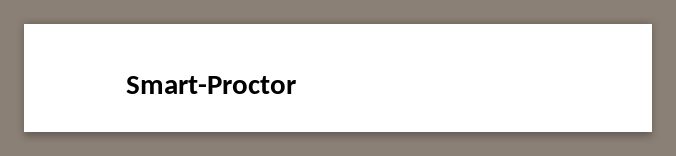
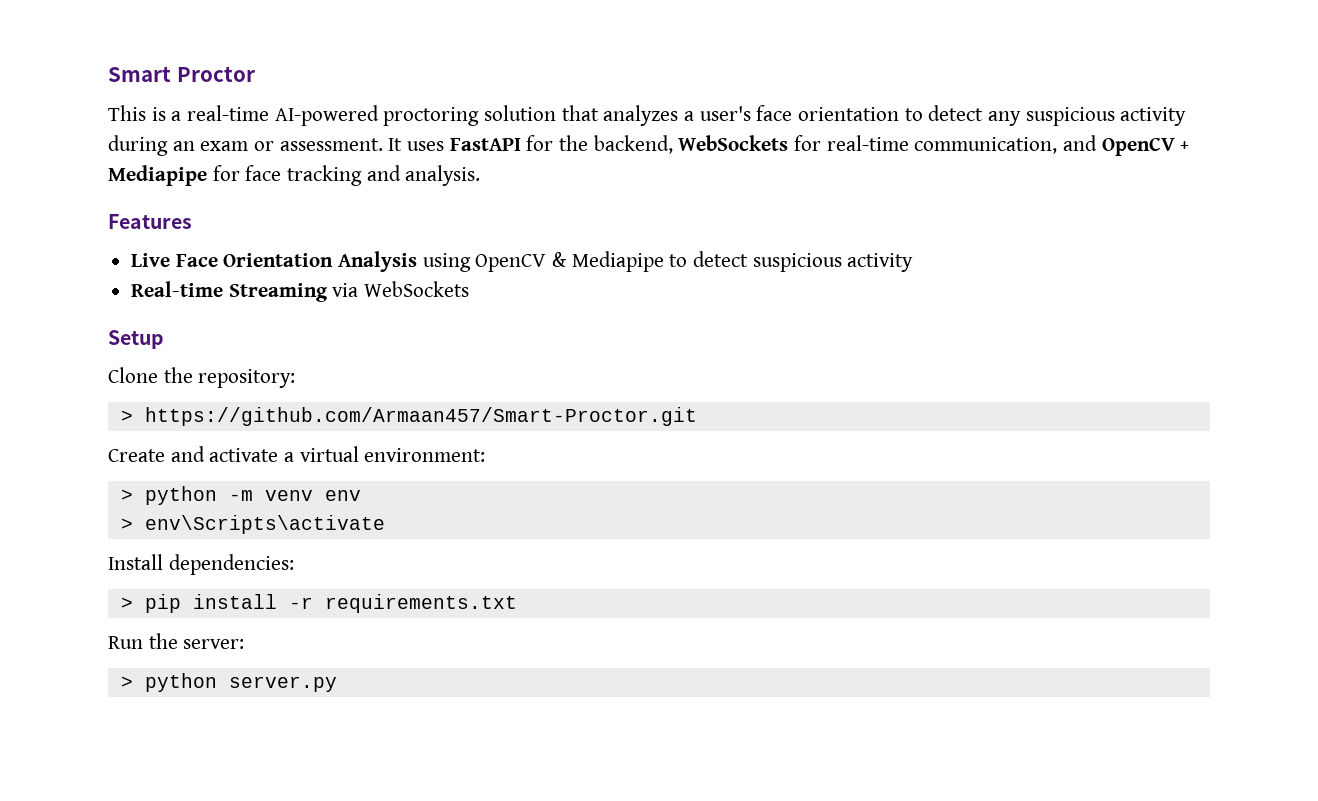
[126,76,296,94] Smart-Proctor -> [108,66,255,82] [108,105,1187,126] [108,135,1190,156] [108,165,481,186] [108,214,192,229] [131,251,914,272] [131,281,470,302] [108,330,164,349] [108,367,296,388] [120,407,697,426] [108,446,486,462] [120,486,361,505] [120,515,385,534] [108,554,294,575] [120,594,517,613] [108,633,245,649] [120,673,337,692] Smart Proctor // This is a real-time AI-powered proctoring solution that analyzes a user's face orientation to detect any suspicious activity during an exam or assessment. It uses FastAPI for the backend, WebSockets for real-time communication, and OpenCV + Mediapipe for face tracking and analysis. // Features // Live Face Orientation Analysis using OpenCV & Mediapipe to detect suspicious activity // Real-time Streaming via WebSockets // Setup // Clone the repository: // > https://github.com/Armaan457/Smart-Proctor.git // Create and activate a virtual environment: // > python -m venv env // > env\Scripts\activate // Install dependencies: // > pip install -r requirements.txt // Run the server: // > python server.py

